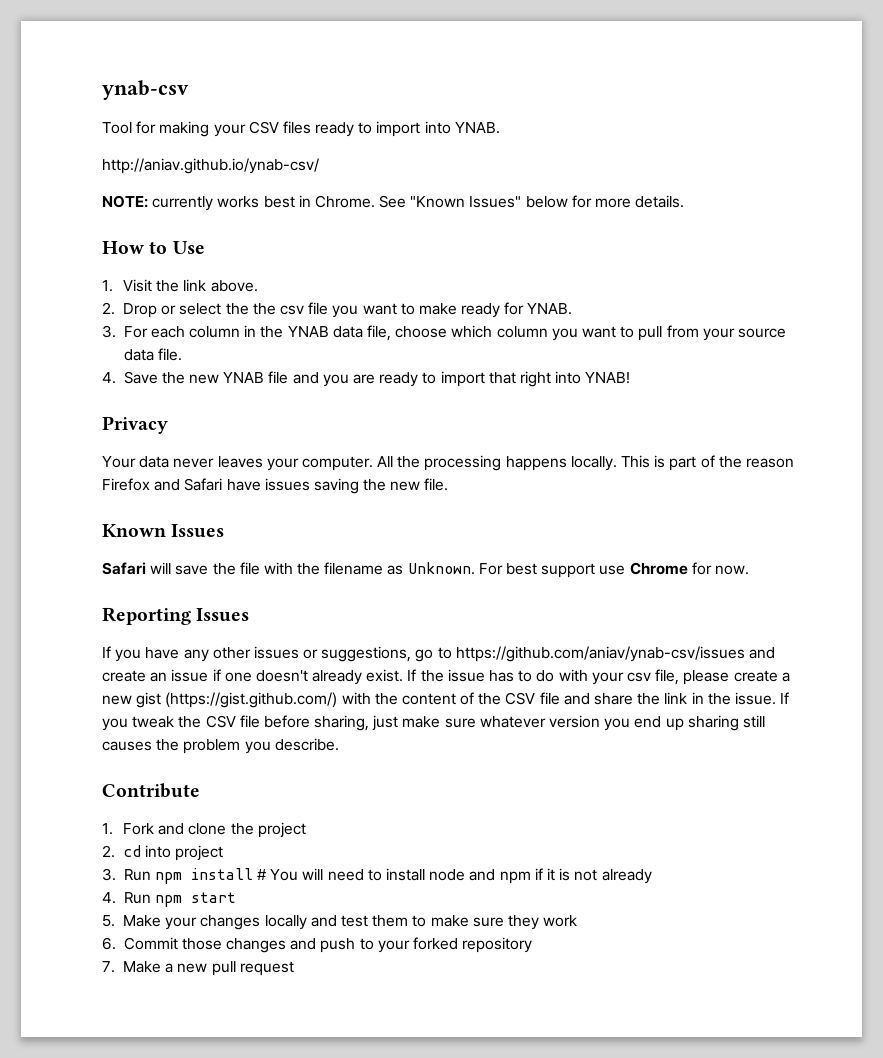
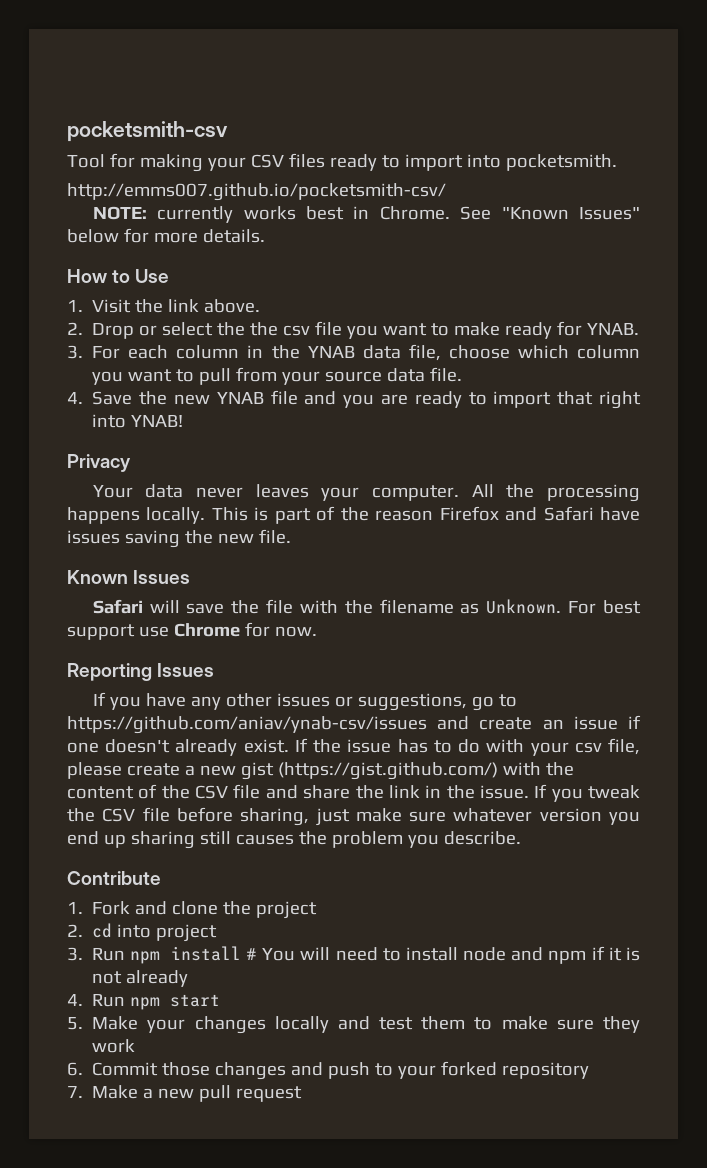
[102,80,189,100] ynab-csv -> [67,121,228,142] pocketsmith-csv
[454,122,500,134] [102,158,319,174] YNAB. // http://aniav.github.io/ynab-csv/ -> [505,154,617,171] [67,183,446,201] pocketsmith. // http://emms007.github.io/pocketsmith-csv/

